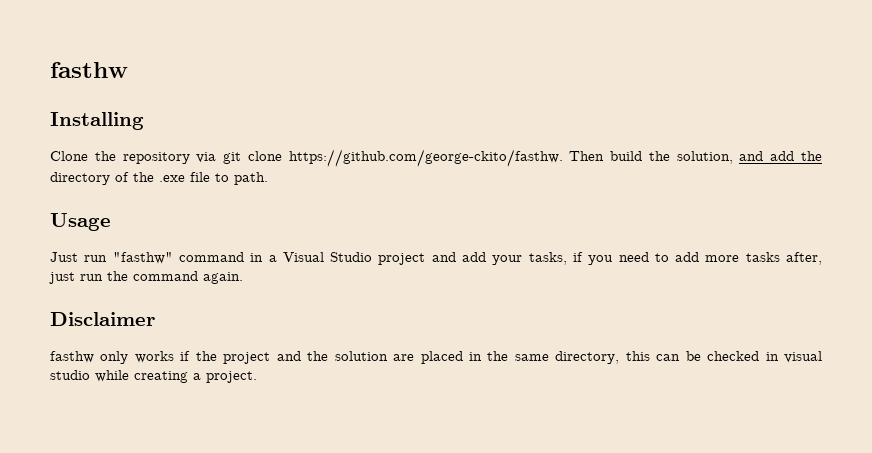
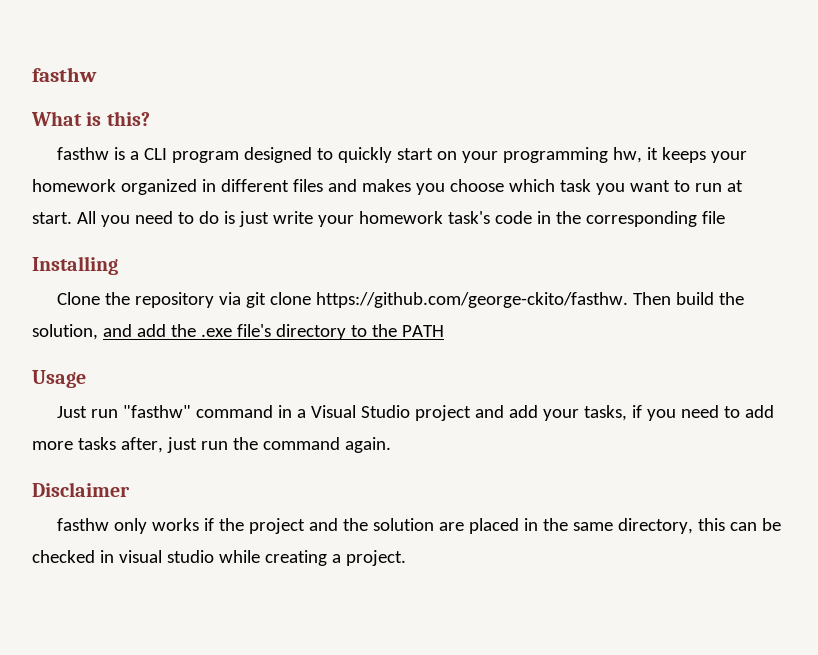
[50,62,128,78] fasthw -> [32,67,97,82] [31,111,150,126] [57,147,748,163] [32,179,743,195] [32,211,725,227] fasthw // What is this? // fasthw is a CLI program designed to quickly start on your programming hw, it keeps your homework organized in different files and makes you choose which task you want to run at start. All you need to do is just write your homework task's code in the corresponding file
[50,172,268,185] directory of the .exe file to path. -> [200,324,444,340] .exe file's directory to the PATH

